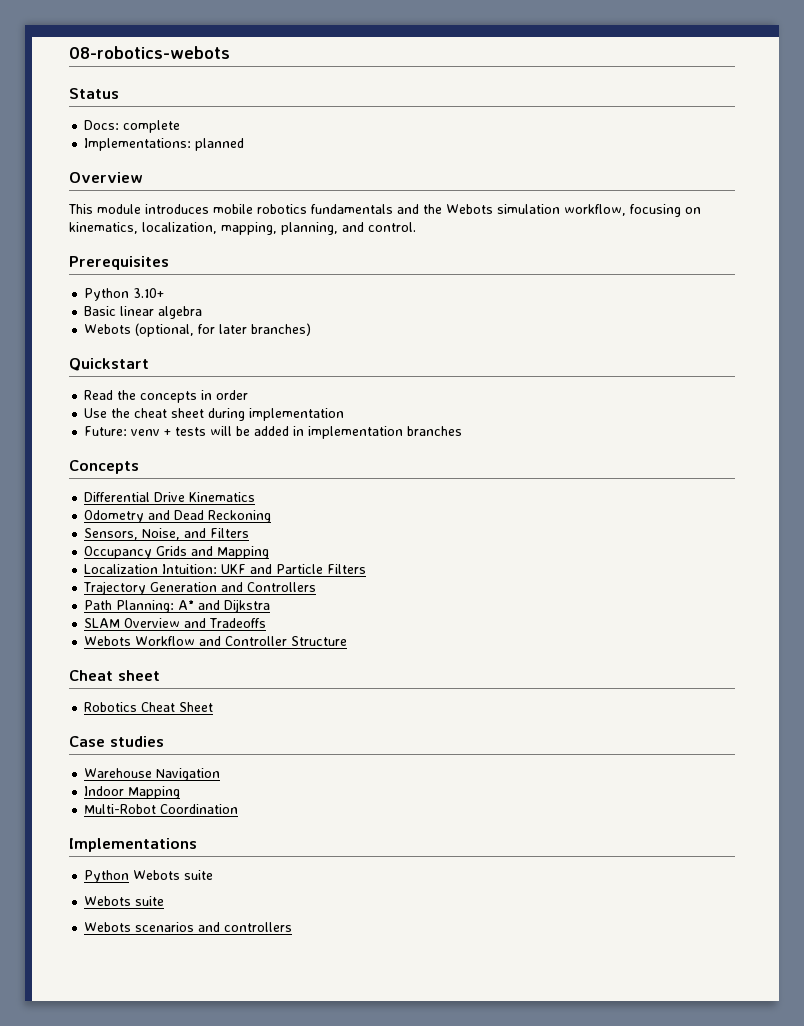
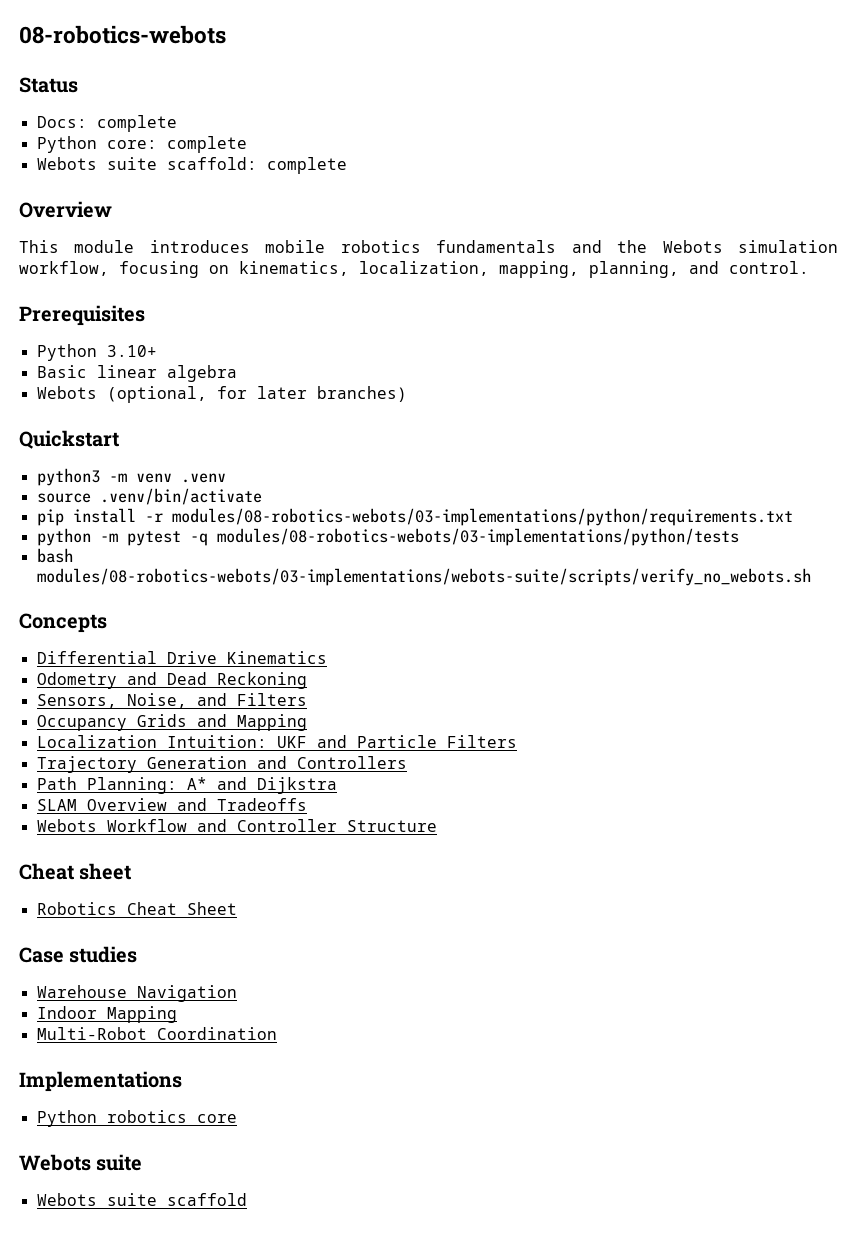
[84,138,245,151] Implementations: planned -> [36,136,247,153] [36,157,347,174] Python core: complete // Webots suite scaffold: complete
[84,390,249,403] [84,408,345,421] [84,426,463,439] Read the concepts in order // Use the cheat sheet during implementation // Future: venv + tests will be added in implementation branches -> [36,468,226,486] [36,488,262,505] [36,508,793,526] [36,528,739,546] [36,548,73,563] [36,568,811,586] python3 -m venv .venv // source .venv/bin/activate // pip install -r modules/08-robotics-webots/03-implementations/python/requirements.txt // python -m pytest -q modules/08-robotics-webots/03-implementations/python/tests // bash modules/08-robotics-webots/03-implementations/webots-suite/scripts/verify_no_webots.sh
(130, 876) none -> [106,1110,237,1123] robotics core //
[84,922,293,932] // Webots scenarios and controllers -> [166,1193,247,1206] scaffold

